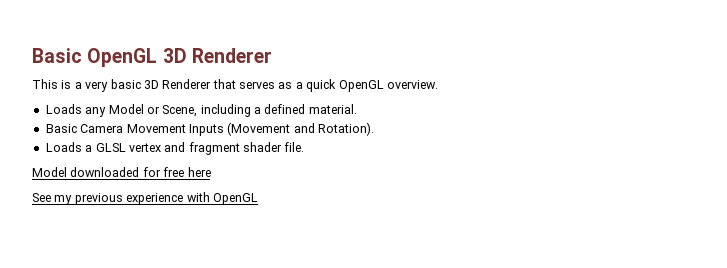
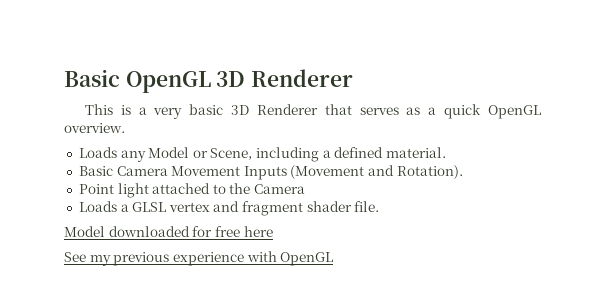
(374, 129) none -> [78,183,306,198] // Point light attached to the Camera

